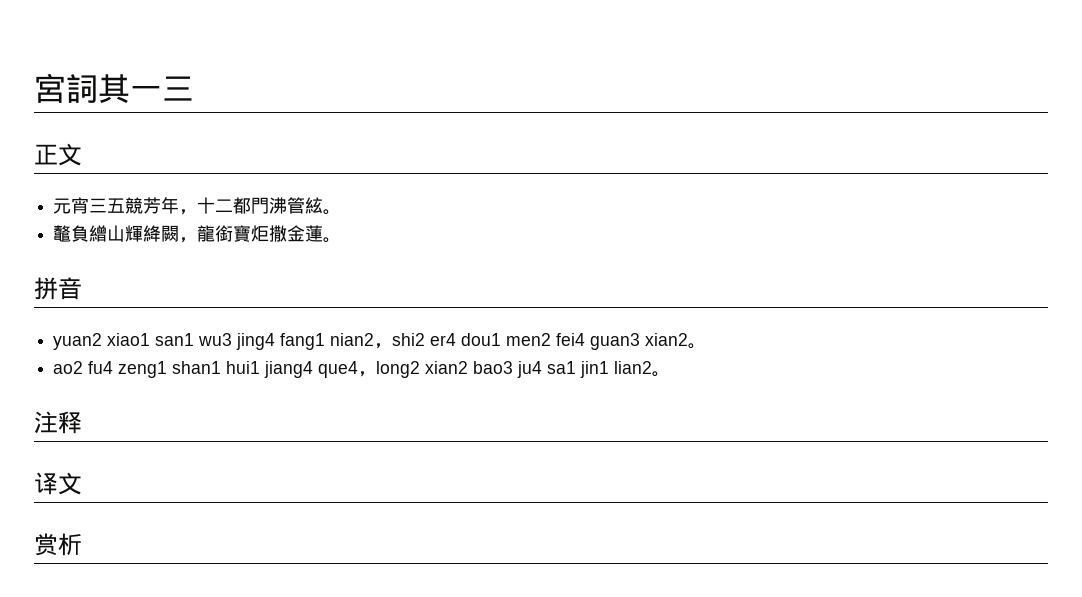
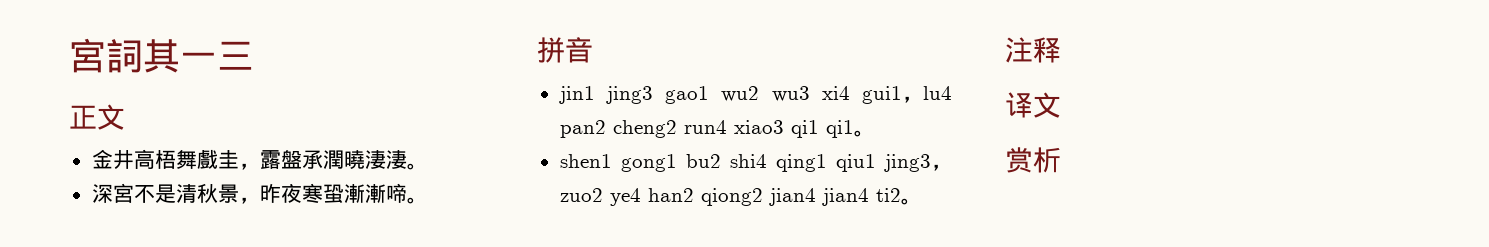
[53,197,342,215] [53,225,342,243] [34,277,82,300] [53,333,707,350] [53,361,653,378] 元宵三五競芳年，十二都門沸管絃。 // 鼇負繒山輝絳闕，龍銜寶炬撒金蓮。 // 拼音 // yuan2 xiao1 san1 wu3 jing4 fang1 nian2，shi2 er4 dou1 men2 fei4 guan3 xian2。 // ao2 fu4 zeng1 shan1 hui1 jiang4 que4，long2 xian2 bao3 ju4 sa1 jin1 lian2 -> [91,149,428,170] [91,183,428,204] [537,37,593,63] [558,86,952,104] [559,120,875,138] [559,154,952,172] [559,188,901,206] 金井高梧舞戲圭，露盤承潤曉淒淒。 // 深宮不是清秋景，昨夜寒蛩漸漸啼。 // 拼音 // jin1 jing3 gao1 wu2 wu3 xi4 gui1，lu4 pan2 cheng2 run4 xiao3 qi1 qi1。 // shen1 gong1 bu2 shi4 qing1 qiu1 jing3，zuo2 ye4 han2 qiong2 jian4 jian4 ti2

